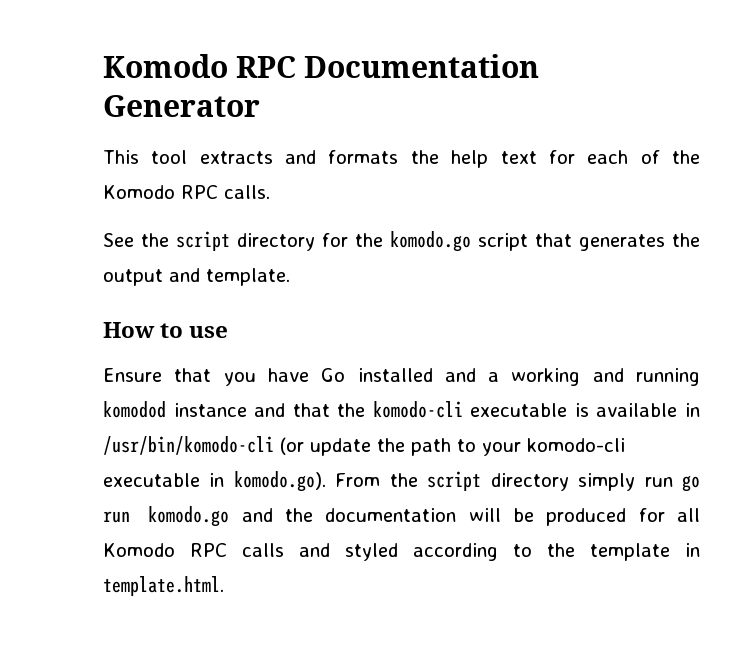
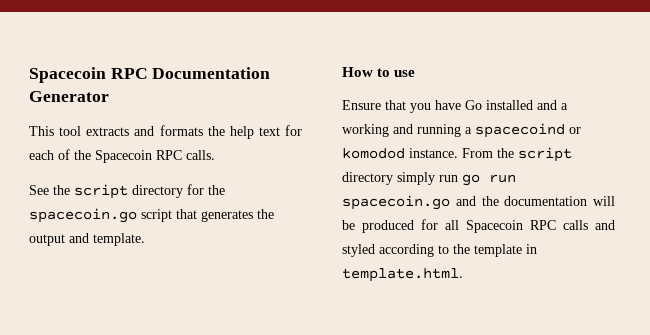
[103,54,228,78] Komodo -> [29,67,106,83] Spacecoin
[103,185,175,199] Komodo -> [95,150,152,163] Spacecoin
[390,231,471,252] komodo.go -> [29,208,137,223] spacecoin.go
[103,401,700,418] [103,436,625,456] [103,471,326,492] komodod instance and that the komodo-cli executable is available in /usr/bin/komodo-cli (or update the path to your komodo-cli executable in komodo.go). -> [465,123,581,138] [342,148,458,159] a spacecoind or komodod instance.
[148,506,230,527] komodo.go -> [342,195,450,210] spacecoin.go
[103,543,175,557] Komodo -> [466,220,523,233] Spacecoin

